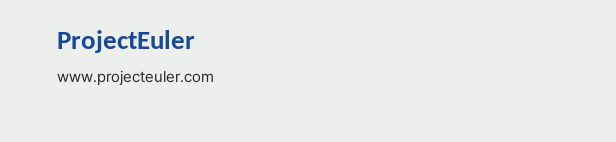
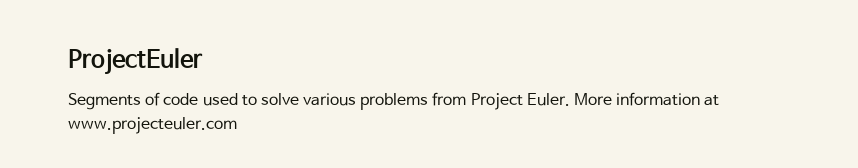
(195, 41) none -> [68,92,720,110] Segments of code used to solve various problems from Project Euler. More information at

